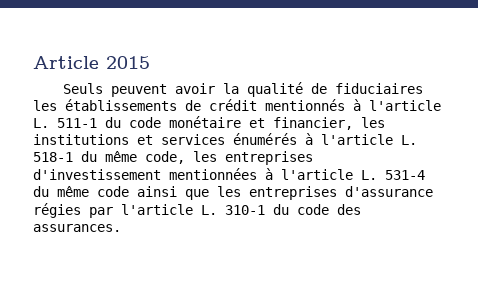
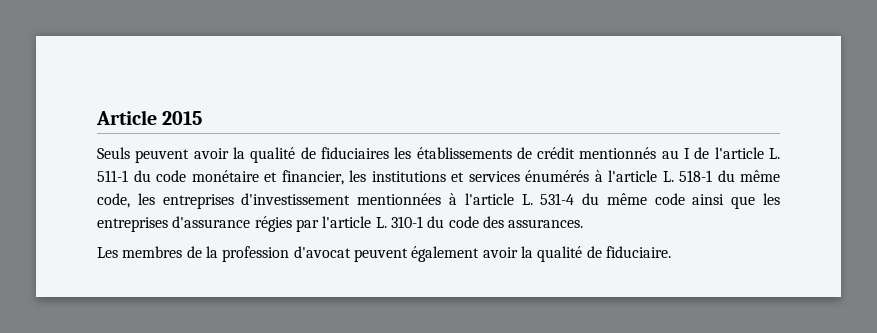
[353,99,361,111] à -> [661,147,710,159] au I de
(121, 228) none -> [97,246,671,262] // Les membres de la profession d'avocat peuvent également avoir la qualité de fiduciaire.

